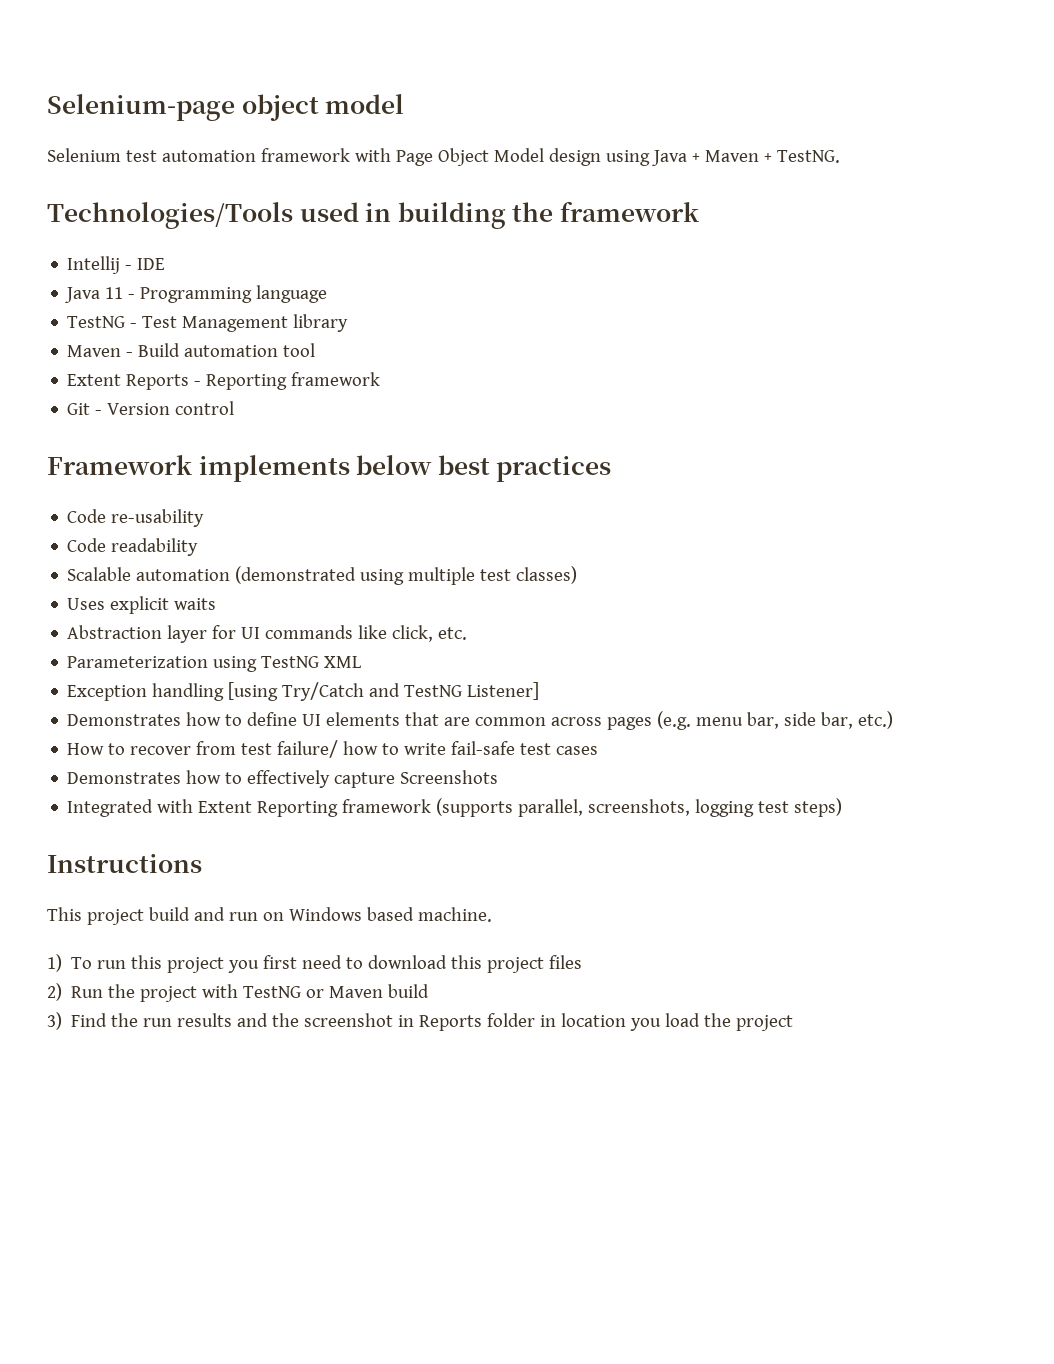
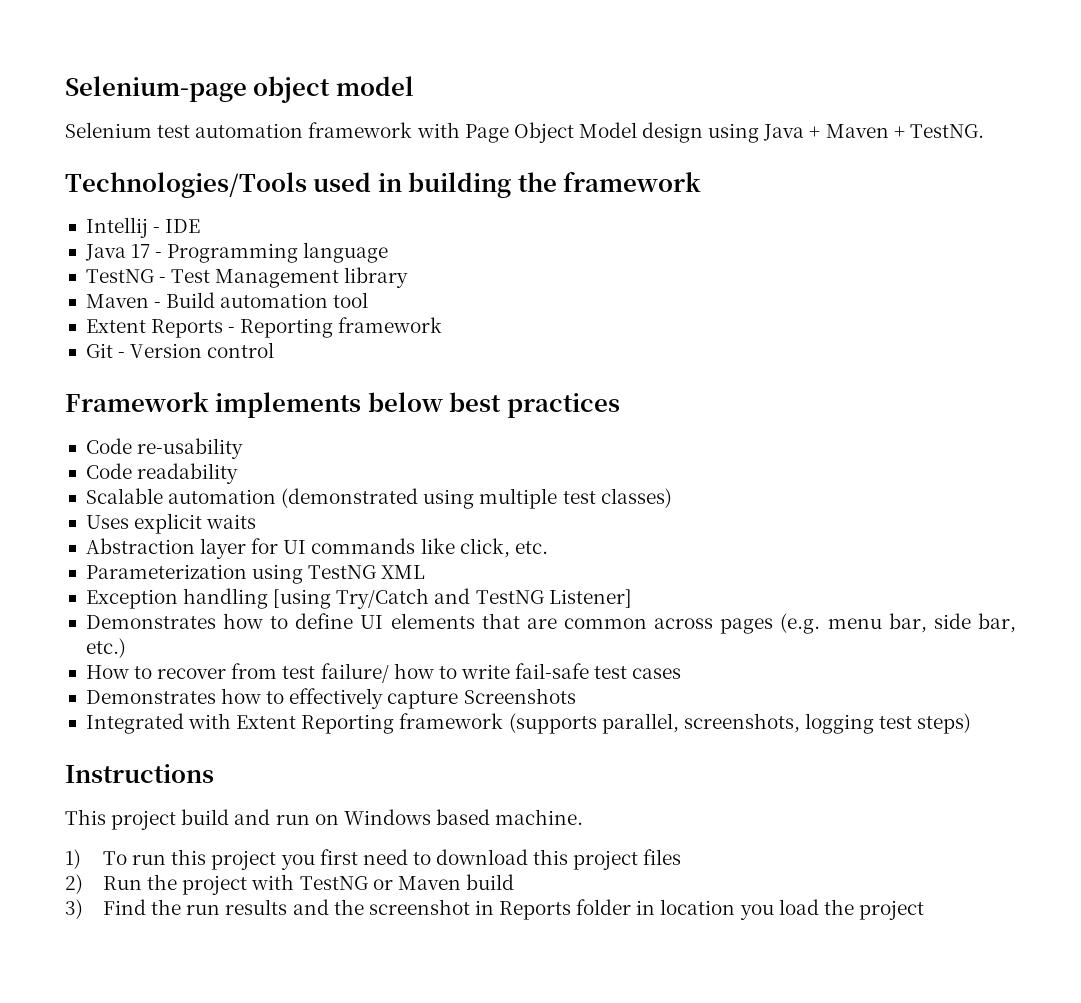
[105,287,124,299] 11 -> [131,244,151,258] 17

